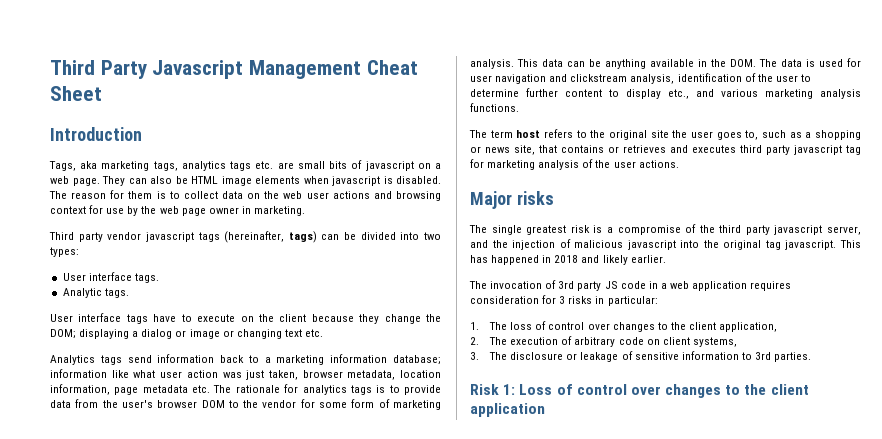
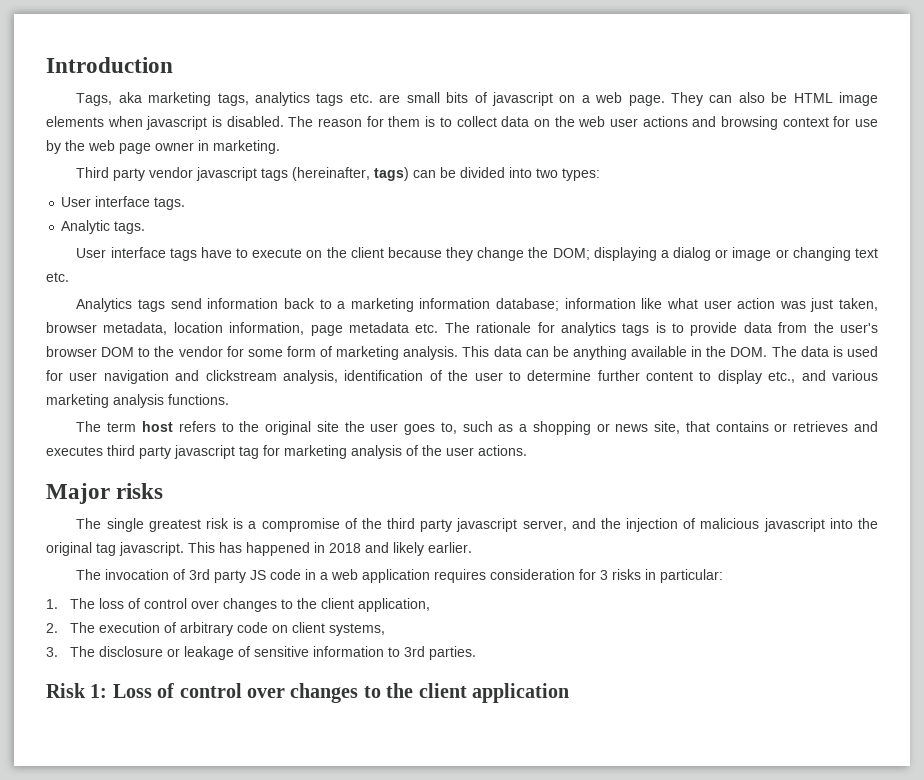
[50,60,418,79] [50,86,102,101] Third Party Javascript Management Cheat Sheet // -> (46, 65) none

